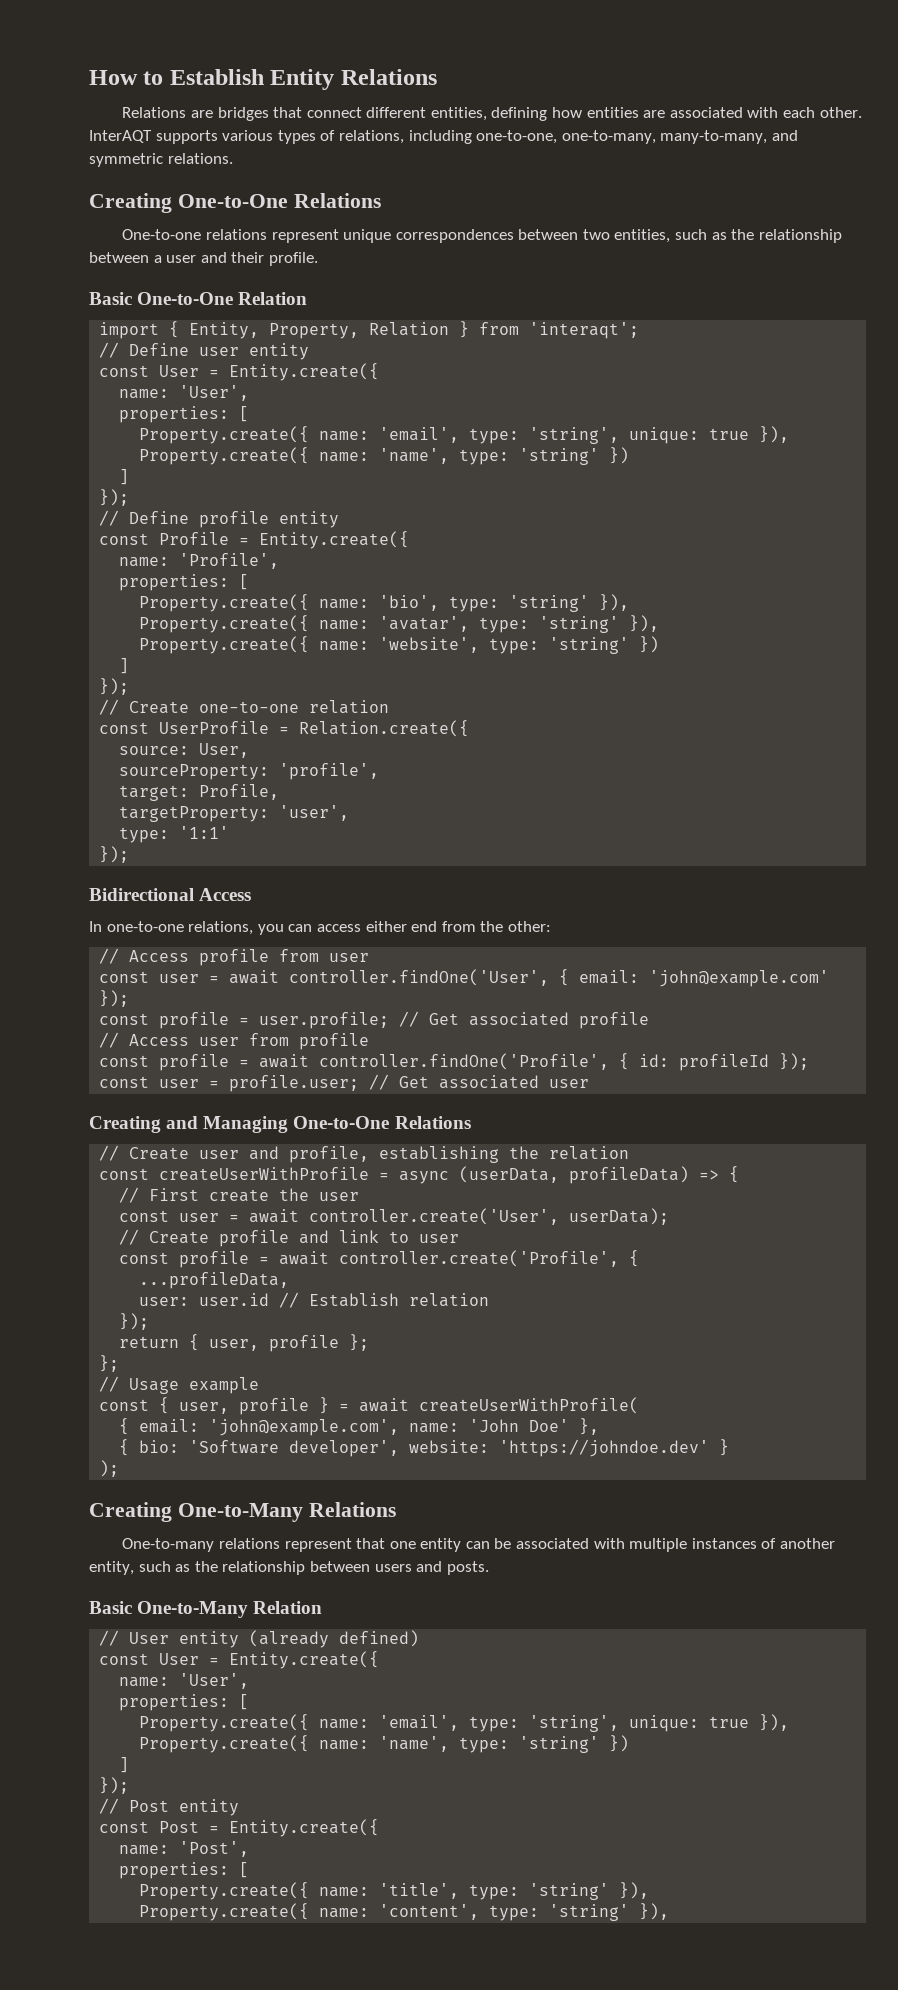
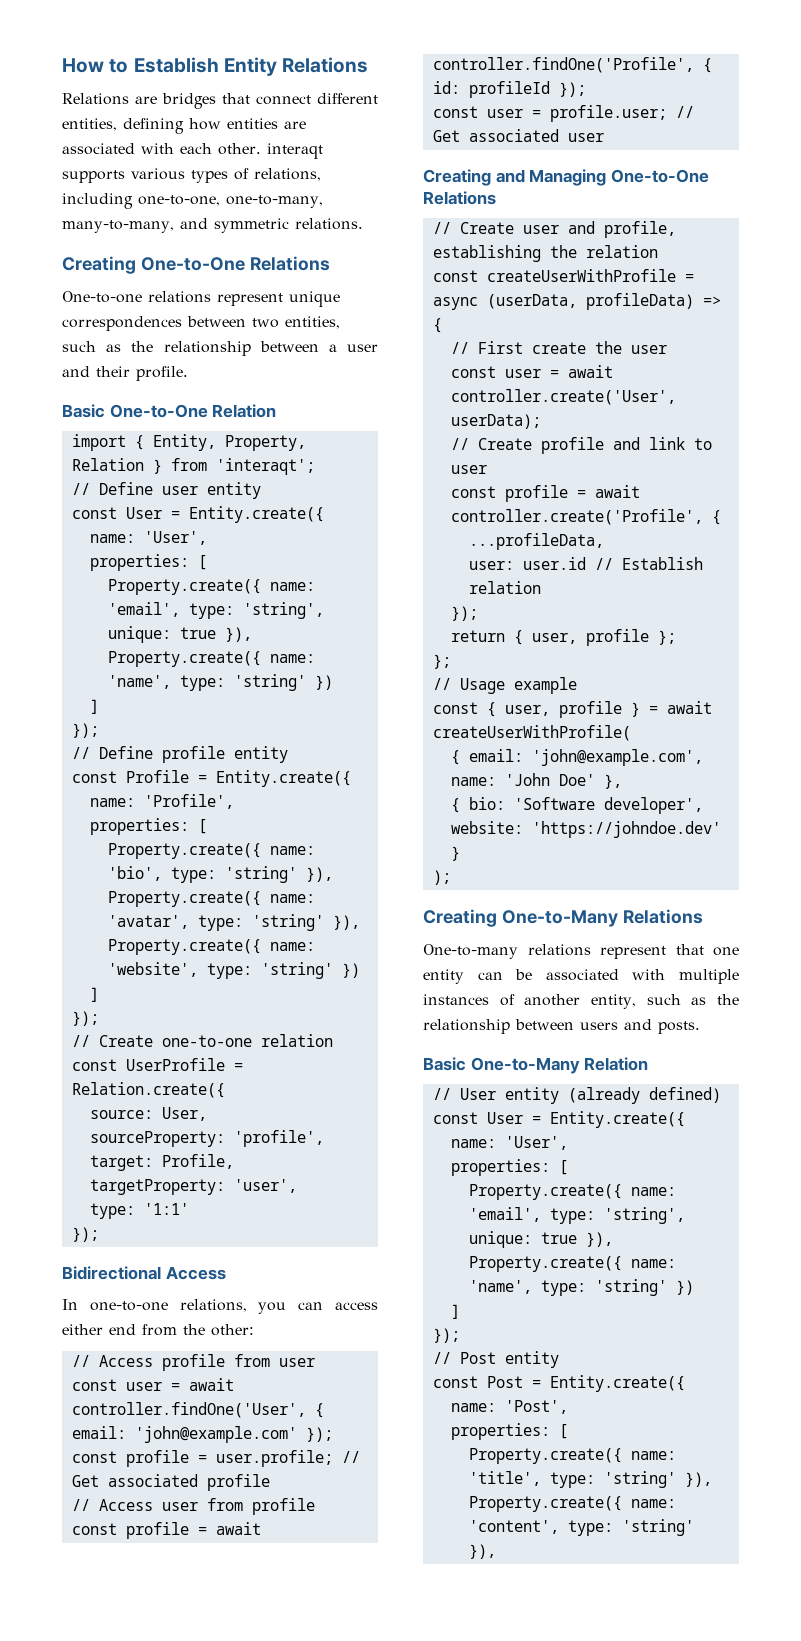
[89,130,152,143] InterAQT -> [266,143,323,159] interaqt

